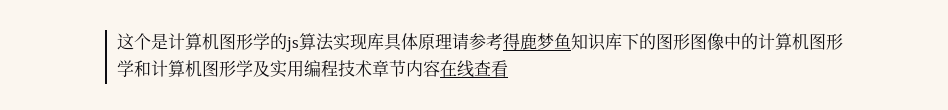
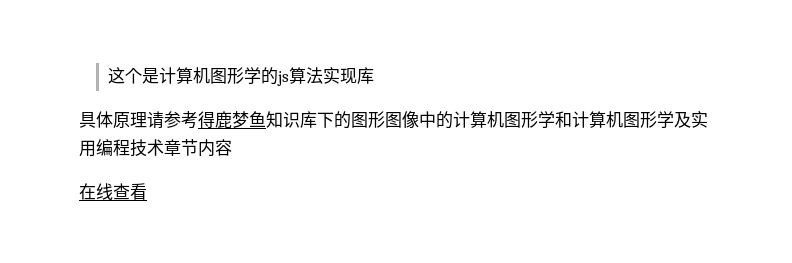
(384, 41) none -> (375, 75) //
(440, 68) none -> (232, 147) //

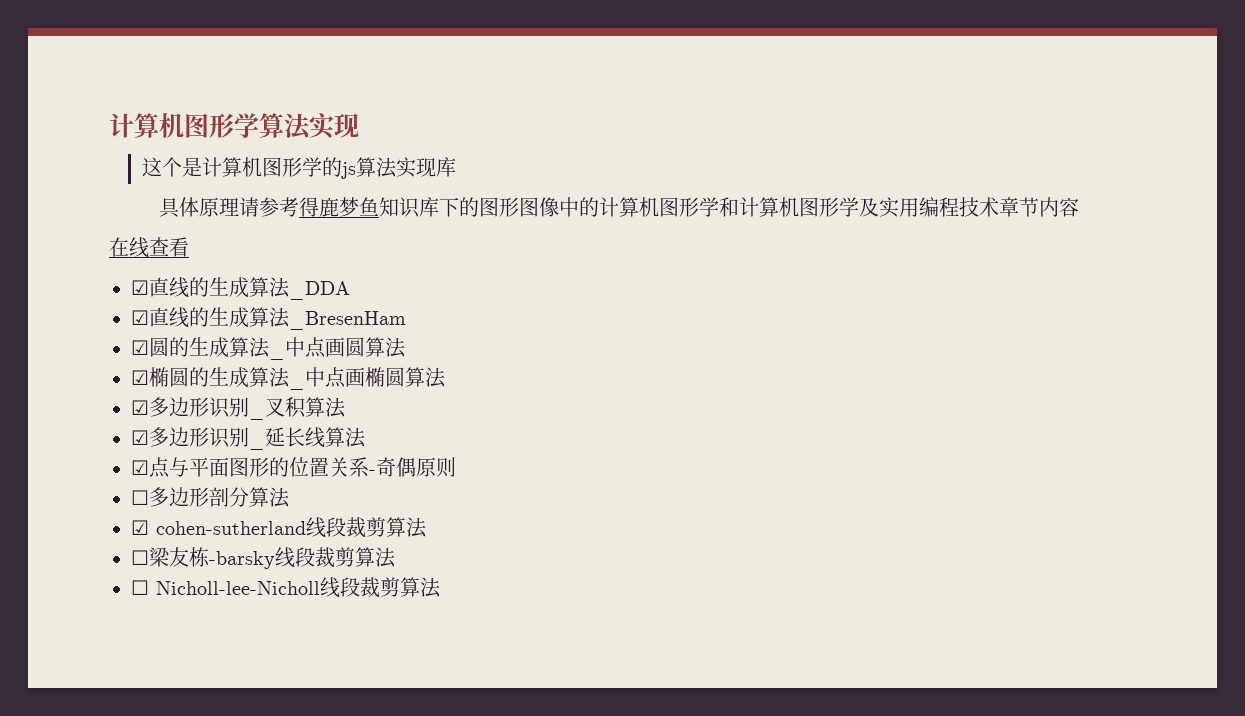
(108, 75) none -> [109,113,359,140] 计算机图形学算法实现 //
(147, 191) none -> [131,277,350,300] [131,307,406,330] [131,337,406,360] [131,367,446,390] [131,397,346,420] [131,427,366,450] [131,457,456,478] [131,487,290,508] [131,517,427,538] [131,547,396,569] [131,577,441,598] // ☑直线的生成算法_DDA // ☑直线的生成算法_BresenHam // ☑圆的生成算法_中点画圆算法 // ☑椭圆的生成算法_中点画椭圆算法 // ☑多边形识别_叉积算法 // ☑多边形识别_延长线算法 // ☑点与平面图形的位置关系-奇偶原则 // ☐多边形剖分算法 // ☑ cohen-sutherland线段裁剪算法 // ☐梁友栋-barsky线段裁剪算法 // ☐ Nicholl-lee-Nicholl线段裁剪算法

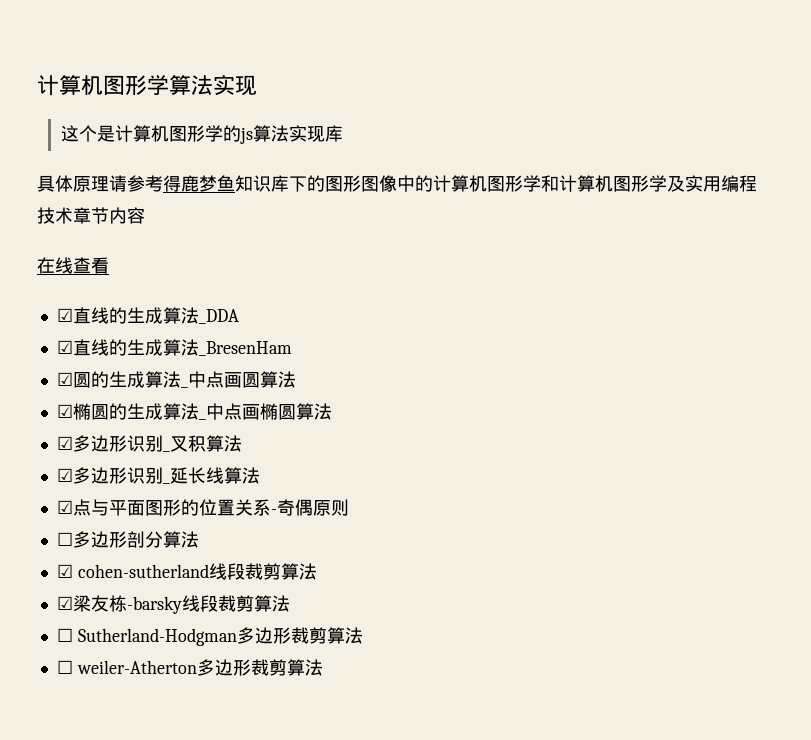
[131,550,149,565] ☐ -> [56,596,73,610] ☑
[156,577,441,598] Nicholl-lee-Nicholl线段裁剪算法 -> [77,627,363,646] [56,659,323,676] Sutherland-Hodgman多边形裁剪算法 // ☐ weiler-Atherton多边形裁剪算法

